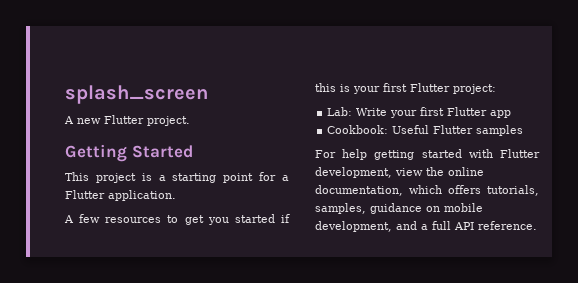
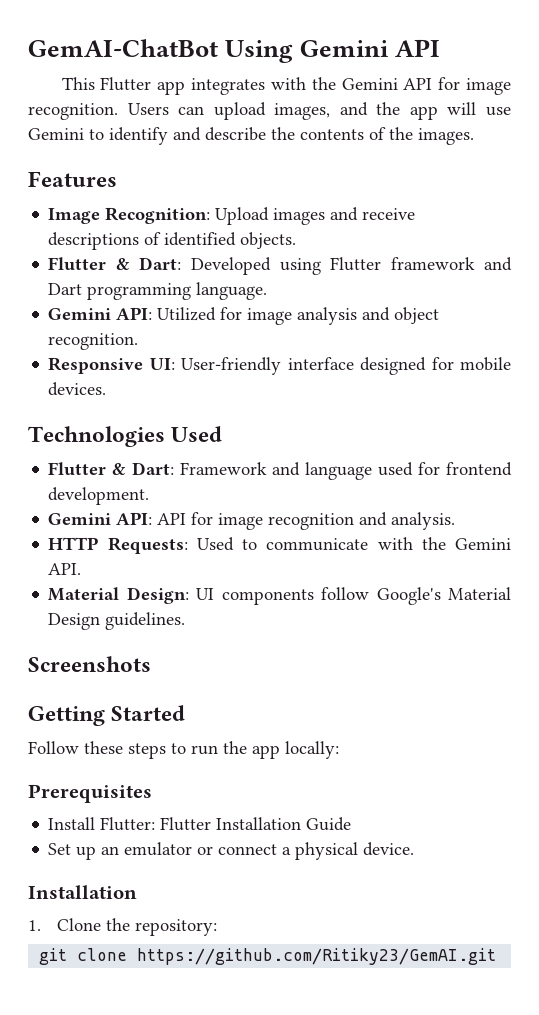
[65,85,208,104] [64,115,190,126] [65,144,193,162] [65,172,289,183] [65,190,176,201] [64,214,290,225] [315,83,496,94] [327,107,512,118] [327,125,524,136] [315,149,540,160] [315,167,484,178] [315,185,539,196] [315,203,483,214] [315,221,537,232] splash_screen // A new Flutter project. // Getting Started // This project is a starting point for a Flutter application. // A few resources to get you started if this is your first Flutter project: // Lab: Write your first Flutter app // Cookbook: Useful Flutter samples // For help getting started with Flutter development, view the online documentation, which offers tutorials, samples, guidance on mobile development, and a full API reference. -> [28,39,441,63] [61,77,511,95] [28,102,511,120] [28,127,474,145] [28,171,117,187] [48,207,416,225] [48,232,297,250] [48,257,512,275] [48,282,268,300] [48,307,440,325] [48,333,139,350] [48,357,511,375] [48,382,107,396] [28,426,223,447] [48,462,512,480] [48,487,150,505] [48,512,456,530] [48,537,511,554] [48,563,82,575] [48,587,511,605] [48,612,186,630] [28,656,151,672] [28,705,186,726] [28,741,339,759] [28,784,152,803] [48,817,352,831] [48,842,415,860] [28,885,137,899] [28,918,218,936] [39,948,497,965] GemAI-ChatBot Using Gemini API // This Flutter app integrates with the Gemini API for image recognition. Users can upload images, and the app will use Gemini to identify and describe the contents of the images. // Features // Image Recognition: Upload images and receive descriptions of identified objects. // Flutter & Dart: Developed using Flutter framework and Dart programming language. // Gemini API: Utilized for image analysis and object recognition. // Responsive UI: User-friendly interface designed for mobile devices. // Technologies Used // Flutter & Dart: Framework and language used for frontend development. // Gemini API: API for image recognition and analysis. // HTTP Requests: Used to communicate with the Gemini API. // Material Design: UI components follow Google's Material Design guidelines. // Screenshots // Getting Started // Follow these steps to run the app locally: // Prerequisites // Install Flutter: Flutter Installation Guide // Set up an emulator or connect a physical device. // Installation // 1. Clone the repository: // git clone https://github.com/Ritiky23/GemAI.git

